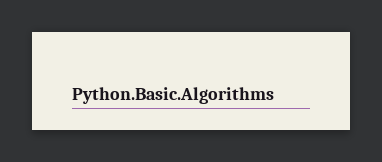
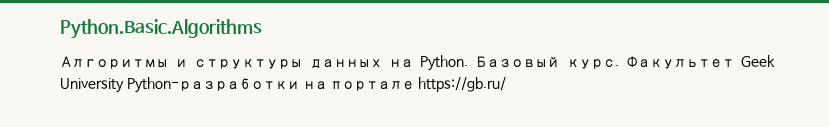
(274, 95) none -> [60,55,775,71] [60,77,507,93] // Алгоритмы и структуры данных на Python. Базовый курс. Факультет Geek University Python-разработки на портале https://gb.ru/

